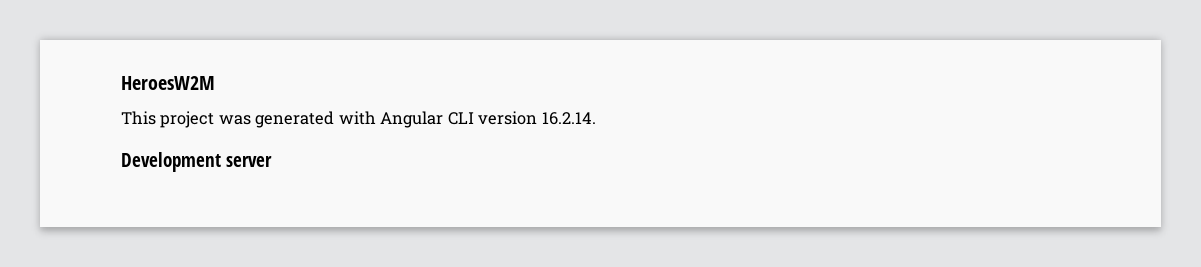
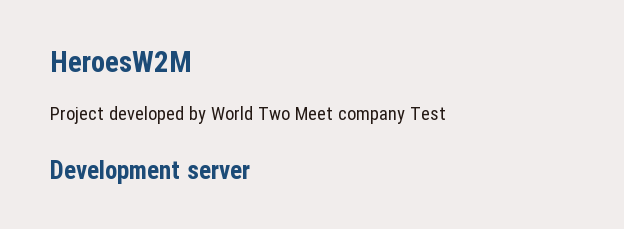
[121,111,596,128] This project was generated with Angular CLI version 16.2.14. -> [50,106,446,124] Project developed by World Two Meet company Test

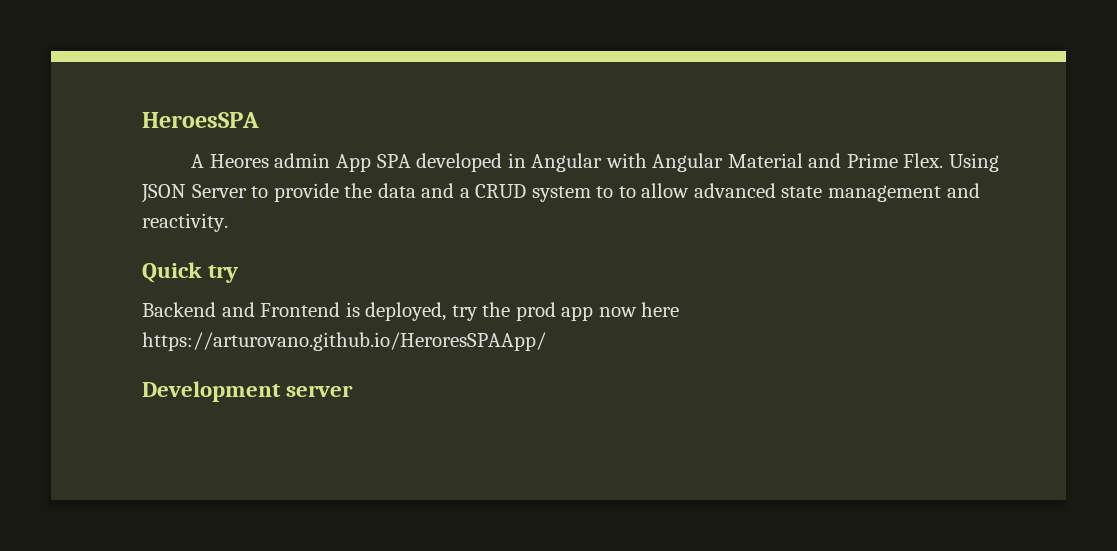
[50,51,192,72] [50,106,446,124] HeroesW2M // Project developed by World Two Meet company Test -> [142,112,259,128] [191,153,999,172] [141,183,980,203] [142,213,228,232] [142,262,239,283] [142,302,680,321] [142,332,546,351] HeroesSPA // A Heores admin App SPA developed in Angular with Angular Material and Prime Flex. Using JSON Server to provide the data and a CRUD system to to allow advanced state management and reactivity. // Quick try // Backend and Frontend is deployed, try the prod app now here https://arturovano.github.io/HeroresSPAApp/

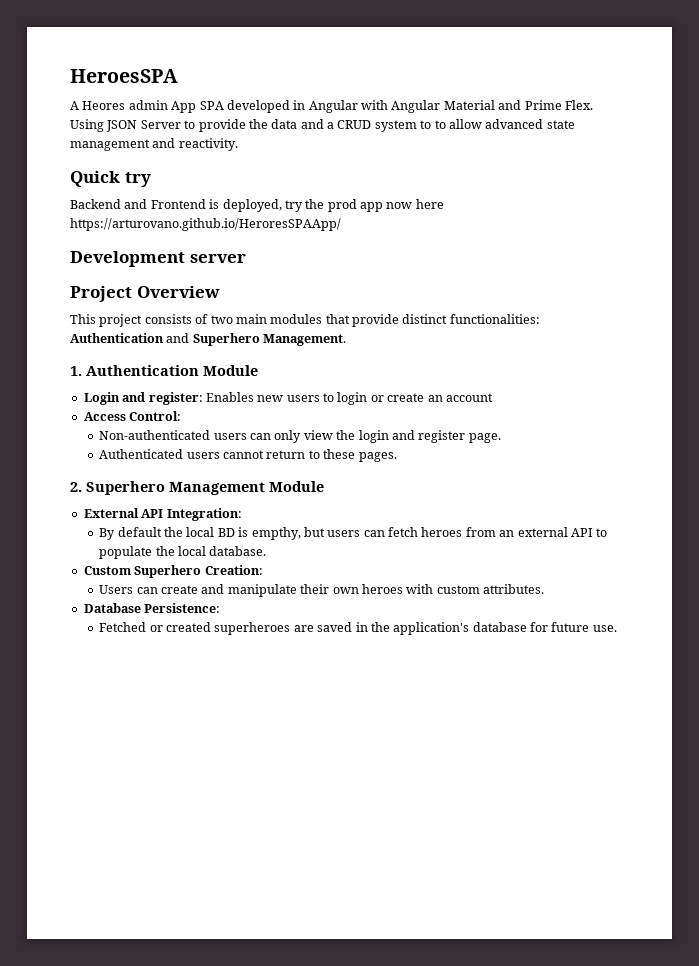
(354, 391) none -> [70,286,220,302] [70,314,540,327] [70,333,347,346] [70,365,258,376] [83,392,493,405] [83,411,182,421] [99,430,501,443] [99,449,397,462] [70,481,324,495] [83,508,242,521] [99,527,608,540] [99,546,267,559] [83,565,263,578] [99,584,545,597] [83,603,221,613] [99,622,617,635] // Project Overview // This project consists of two main modules that provide distinct functionalities: Authentication and Superhero Management. // 1. Authentication Module // Login and register: Enables new users to login or create an account // Access Control: // Non-authenticated users can only view the login and register page. // Authenticated users cannot return to these pages. // 2. Superhero Management Module // External API Integration: // By default the local BD is empthy, but users can fetch heroes from an external API to populate the local database. // Custom Superhero Creation: // Users can create and manipulate their own heroes with custom attributes. // Database Persistence: // Fetched or created superheroes are saved in the application's database for future use.

